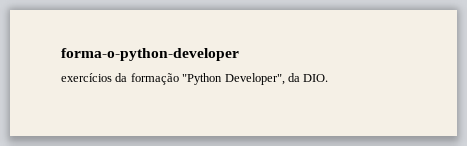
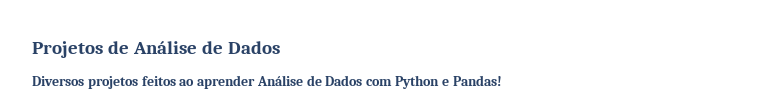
[61,48,239,61] [61,73,329,85] forma-o-python-developer // exercícios da formação "Python Developer", da DIO. -> [32,41,280,58] [32,75,502,89] Projetos de Análise de Dados // Diversos projetos feitos ao aprender Análise de Dados com Python e Pandas!

